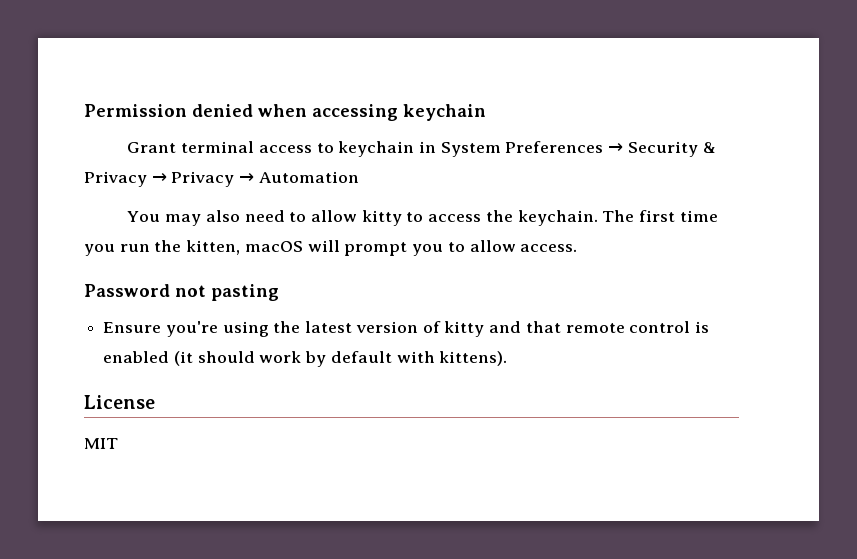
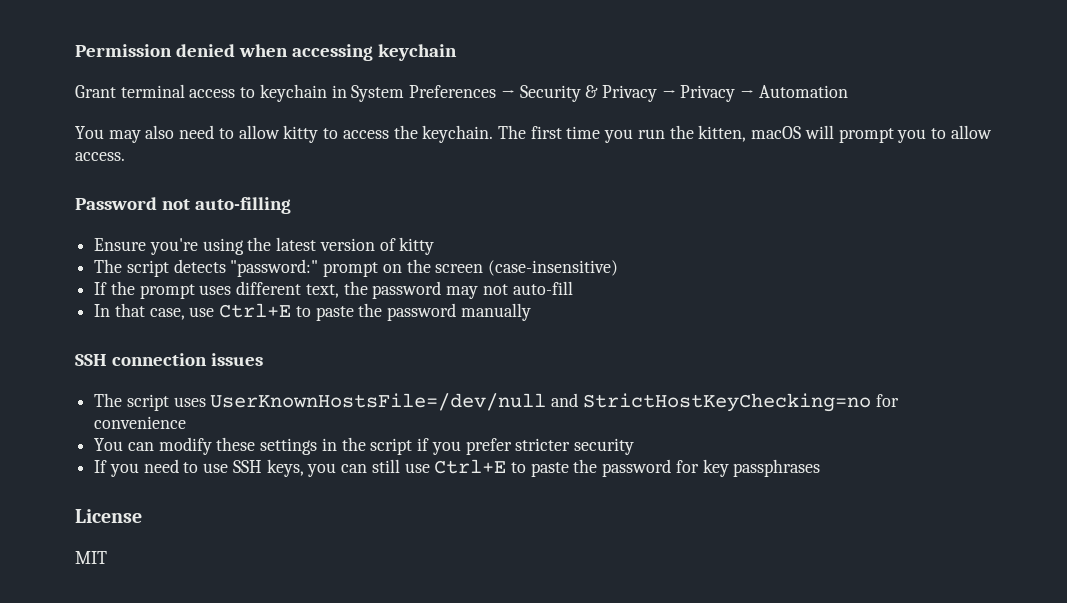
[211,284,279,301] pasting -> [194,197,291,214] auto-filling
[489,321,709,333] [103,351,508,367] and that remote control is enabled (it should work by default with kittens). -> [94,259,619,277] [94,281,573,299] [94,303,531,321] [75,353,263,366] [94,393,899,412] [94,416,187,429] [94,437,634,455] [94,459,821,477] // The script detects "password:" prompt on the screen (case-insensitive) // If the prompt uses different text, the password may not auto-fill // In that case, use Ctrl+E to paste the password manually // SSH connection issues // The script uses UserKnownHostsFile=/dev/null and StrictHostKeyChecking=no for convenience // You can modify these settings in the script if you prefer stricter security // If you need to use SSH keys, you can still use Ctrl+E to paste the password for key passphrases

